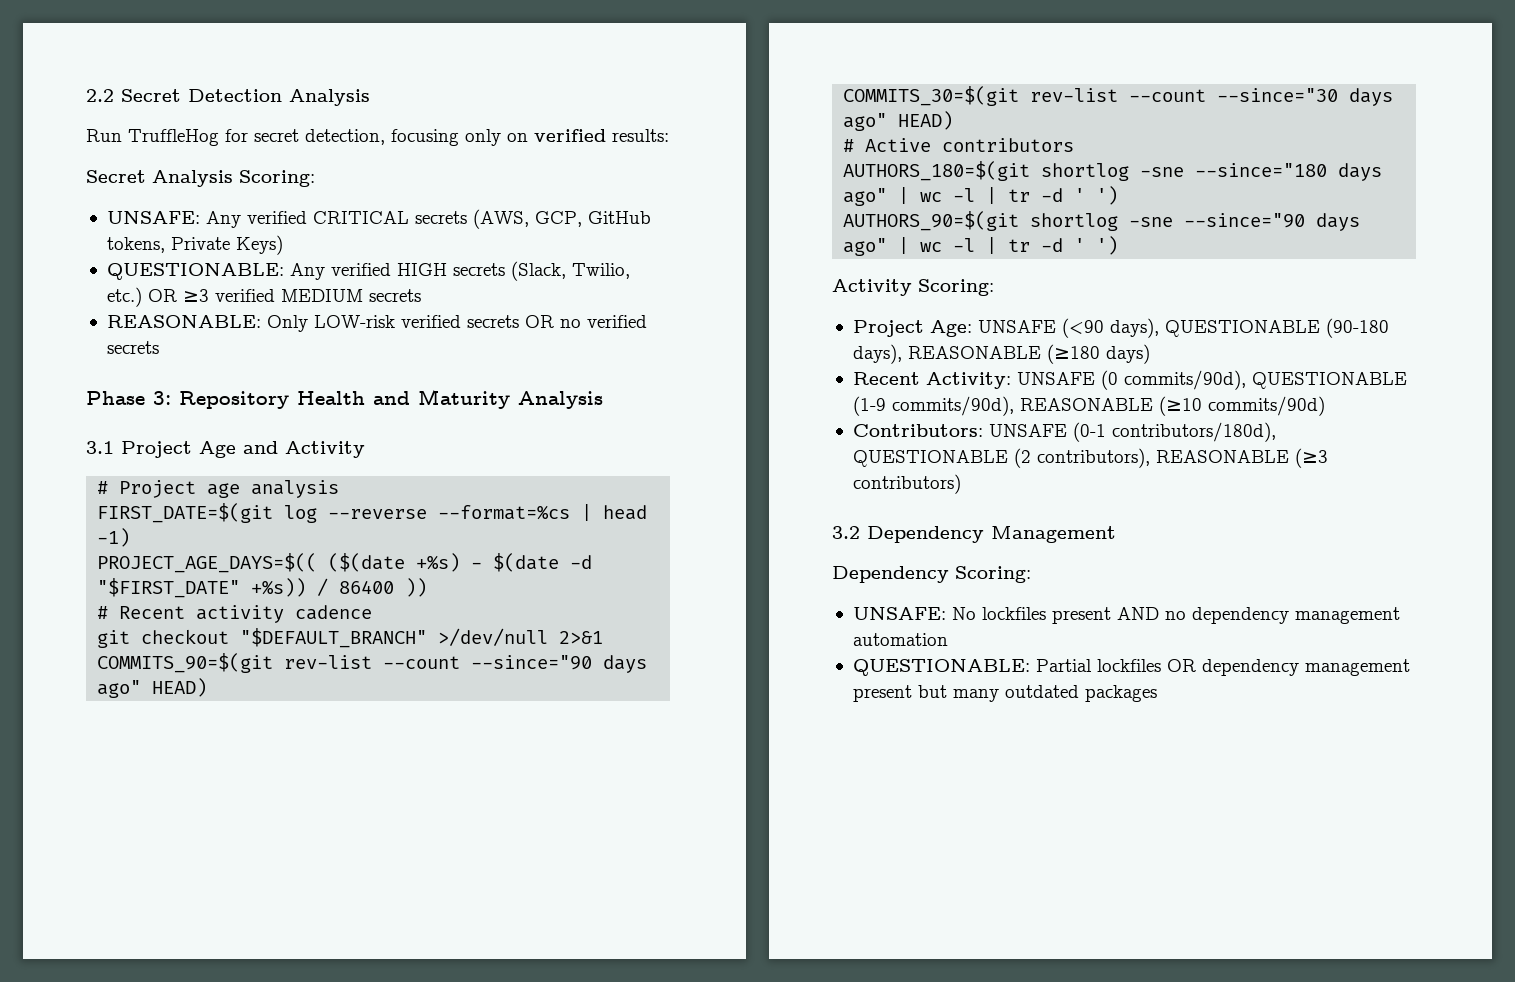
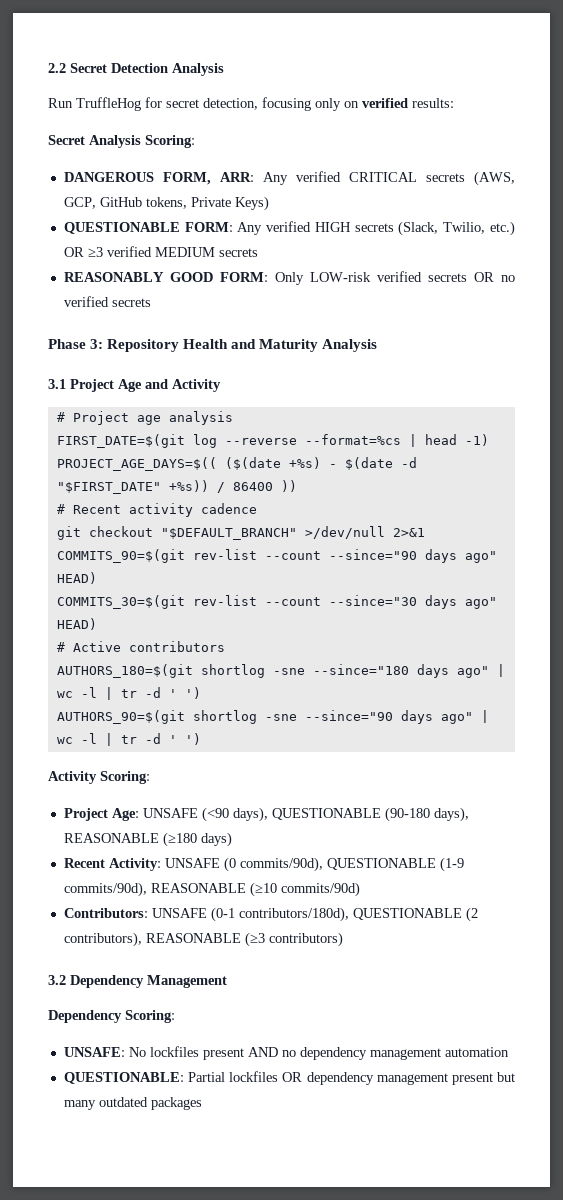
[106,211,200,224] UNSAFE: -> [63,172,254,185] DANGEROUS FORM, ARR:
[106,263,284,280] QUESTIONABLE: -> [63,222,233,234] QUESTIONABLE FORM:
[106,315,261,328] REASONABLE: -> [63,272,268,282] REASONABLY GOOD FORM:

